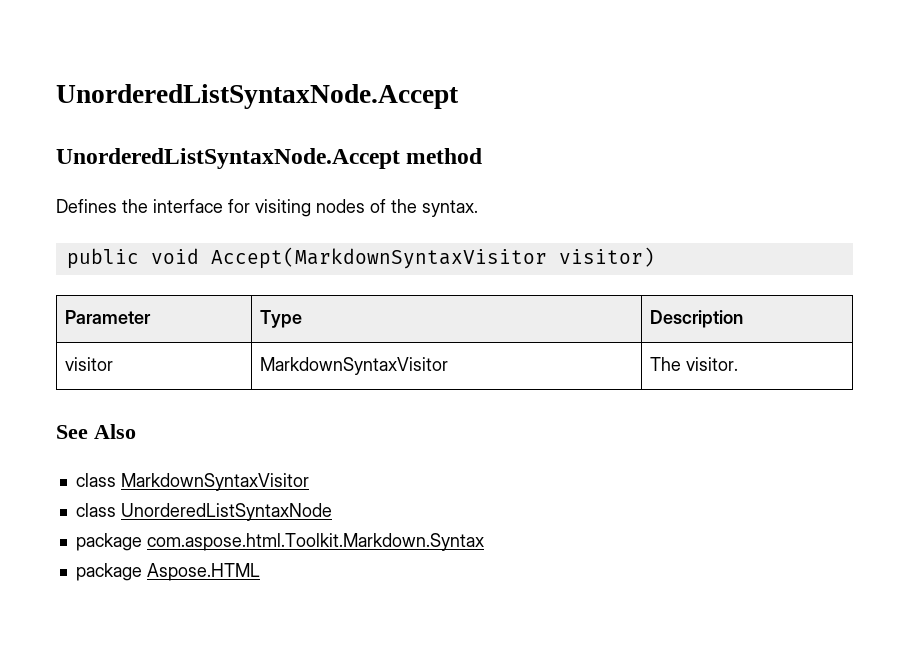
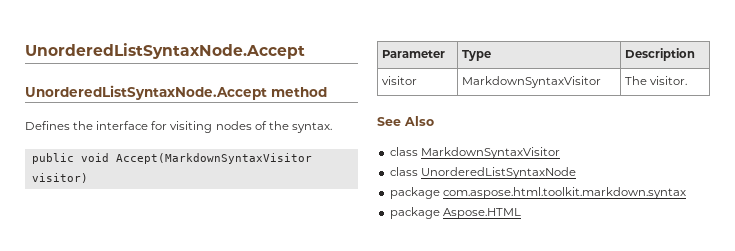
[146,533,484,551] com.aspose.html.Toolkit.Markdown.Syntax -> [442,187,686,199] com.aspose.html.toolkit.markdown.syntax

